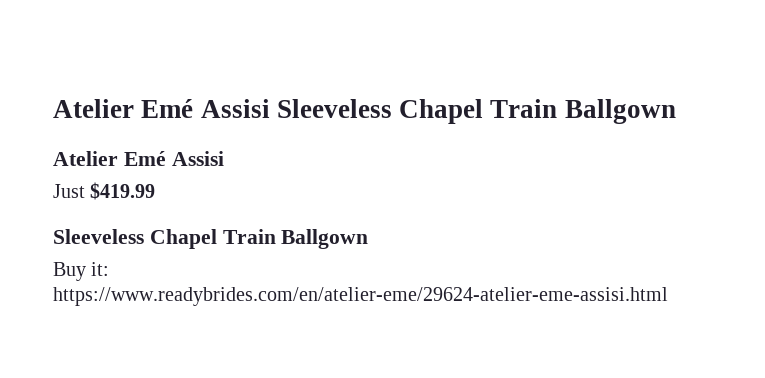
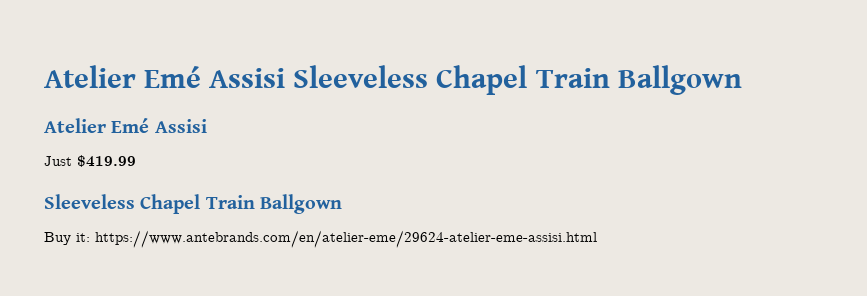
[53,287,668,306] https://www.readybrides.com/en/atelier-eme/29624-atelier-eme-assisi.html -> [95,230,597,248] https://www.antebrands.com/en/atelier-eme/29624-atelier-eme-assisi.html

